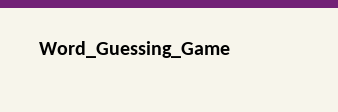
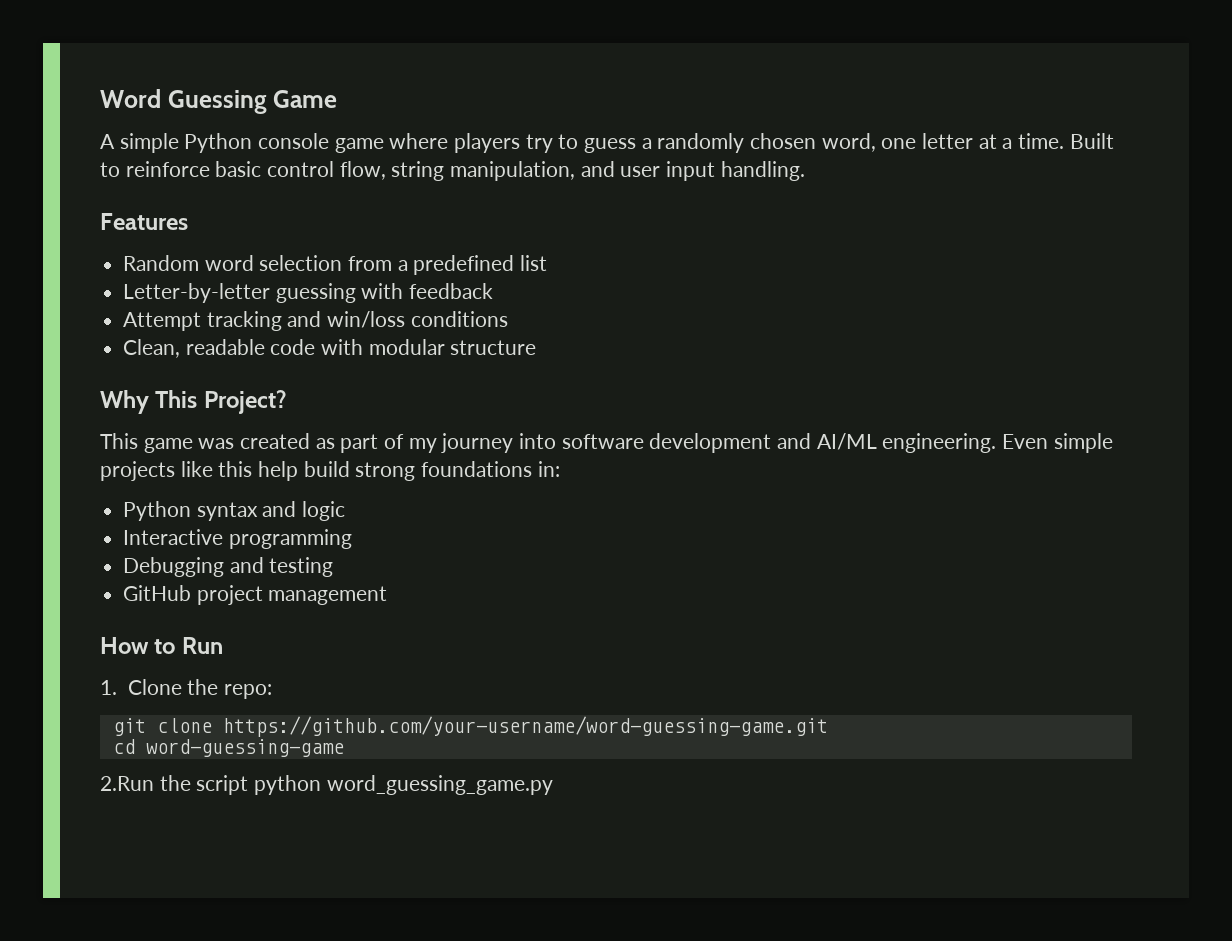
[39,41,230,58] Word_Guessing_Game -> [100,89,338,114] [100,133,1114,153] [100,161,805,181] [100,213,188,230] [123,255,548,275] [123,283,494,303] [123,311,508,331] [123,339,537,358] [100,390,287,414] [100,433,1113,453] [100,461,560,481] [123,501,346,521] [123,529,352,549] [123,557,334,577] [123,585,388,605] [100,637,223,654] [100,679,272,699] [112,716,828,737] [112,739,344,757] [100,775,553,795] Word Guessing Game // A simple Python console game where players try to guess a randomly chosen word, one letter at a time. Built to reinforce basic control flow, string manipulation, and user input handling. // Features // Random word selection from a predefined list // Letter-by-letter guessing with feedback // Attempt tracking and win/loss conditions // Clean, readable code with modular structure // Why This Project? // This game was created as part of my journey into software development and AI/ML engineering. Even simple projects like this help build strong foundations in: // Python syntax and logic // Interactive programming // Debugging and testing // GitHub project management // How to Run // 1. Clone the repo: // git clone https://github.com/your-username/word-guessing-game.git // cd word-guessing-game // 2.Run the script python word_guessing_game.py

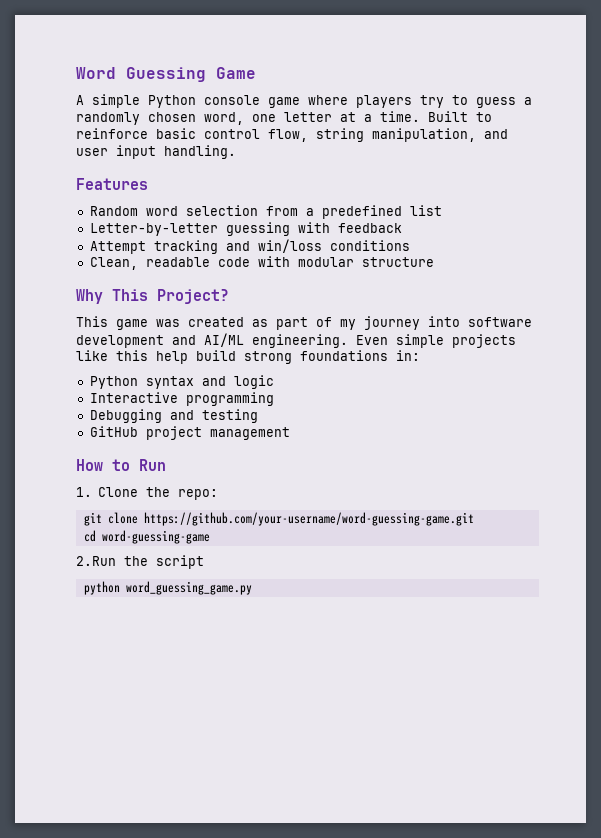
(249, 785) none -> (204, 562) //

